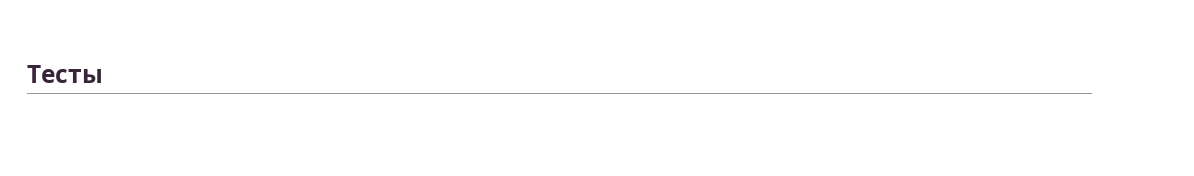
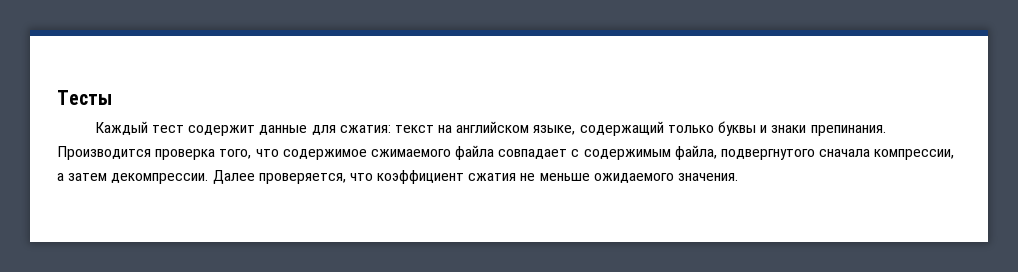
(103, 74) none -> [94,121,886,136] [57,145,955,160] [57,170,739,184] // Каждый тест содержит данные для сжатия: текст на английском языке, содержащий только буквы и знаки препинания. Производится проверка того, что содержимое сжимаемого файла совпадает с содержимым файла, подвергнутого сначала компрессии, а затем декомпрессии. Далее проверяется, что коэффициент сжатия не меньше ожидаемого значения.

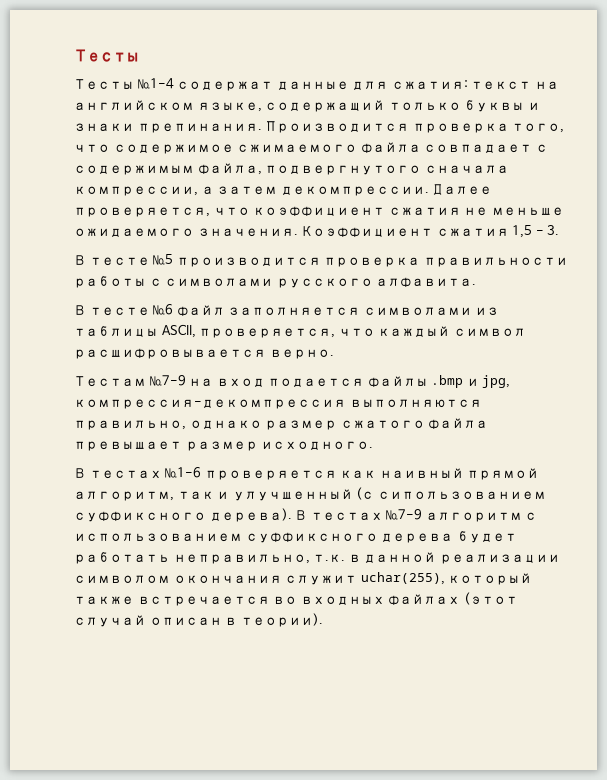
[94,121,256,136] Каждый тест содержит -> [74,78,274,91] Тесты №1-4 содержат
(739, 177) none -> [301,225,560,238] [74,254,568,267] [74,276,477,288] [74,304,500,316] [74,324,526,338] [74,348,334,359] [74,375,511,388] [74,399,482,409] [74,418,489,430] [74,441,374,451] [74,467,540,480] [74,487,546,501] [74,508,538,522] [74,531,517,543] [74,552,560,564] [74,572,533,585] [74,592,518,606] [74,613,323,627] Коэффициент сжатия 1,5 - 3. // В тесте №5 производится проверка правильности работы с символами русского алфавита. // В тесте №6 файл заполняется символами из таблицы ASCII, проверяется, что каждый символ расшифровывается верно. // Тестам №7-9 на вход подается файлы .bmp и jpg, компрессия-декомпрессия выполняются правильно, однако размер сжатого файла превышает размер исходного. // В тестах №1-6 проверяется как наивный прямой алгоритм, так и улучшенный (с сипользованием суффиксного дерева). В тестах №7-9 алгоритм с использованием суффиксного дерева будет работать неправильно, т.к. в данной реализации символом окончания служит uchar(255), который также встречается во входных файлах (этот случай описан в теории).

